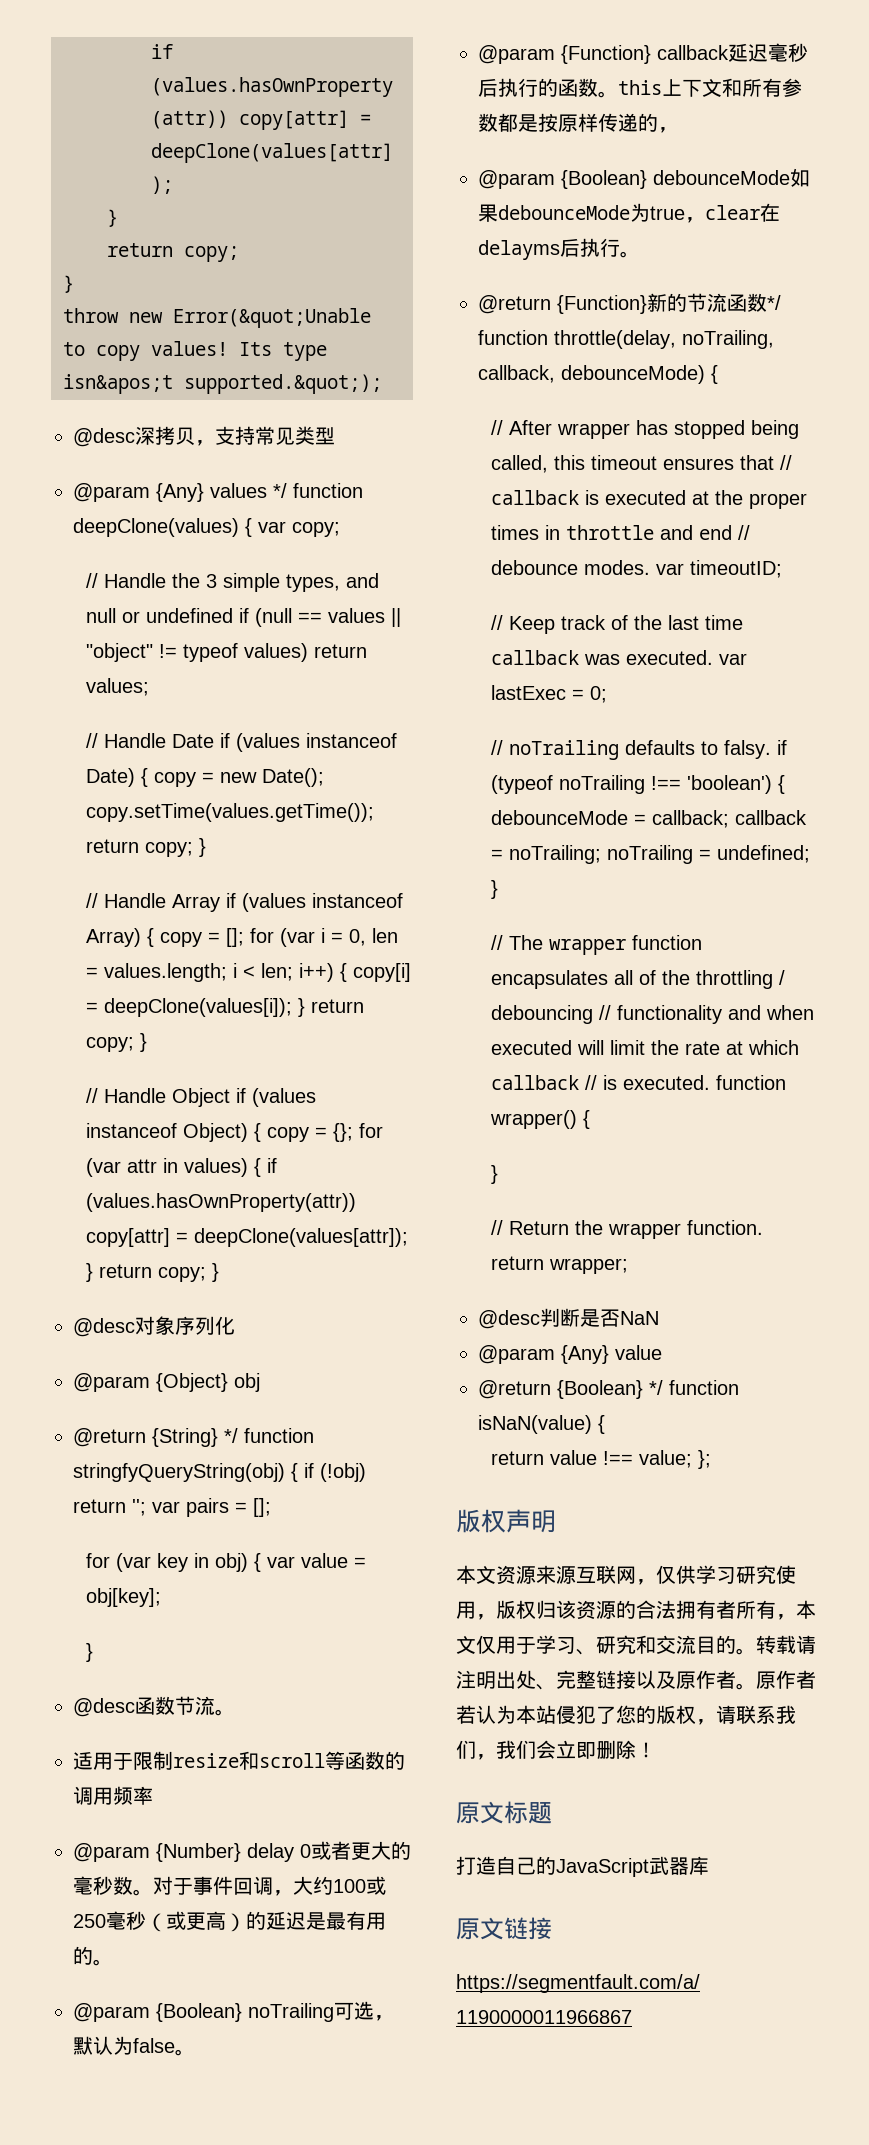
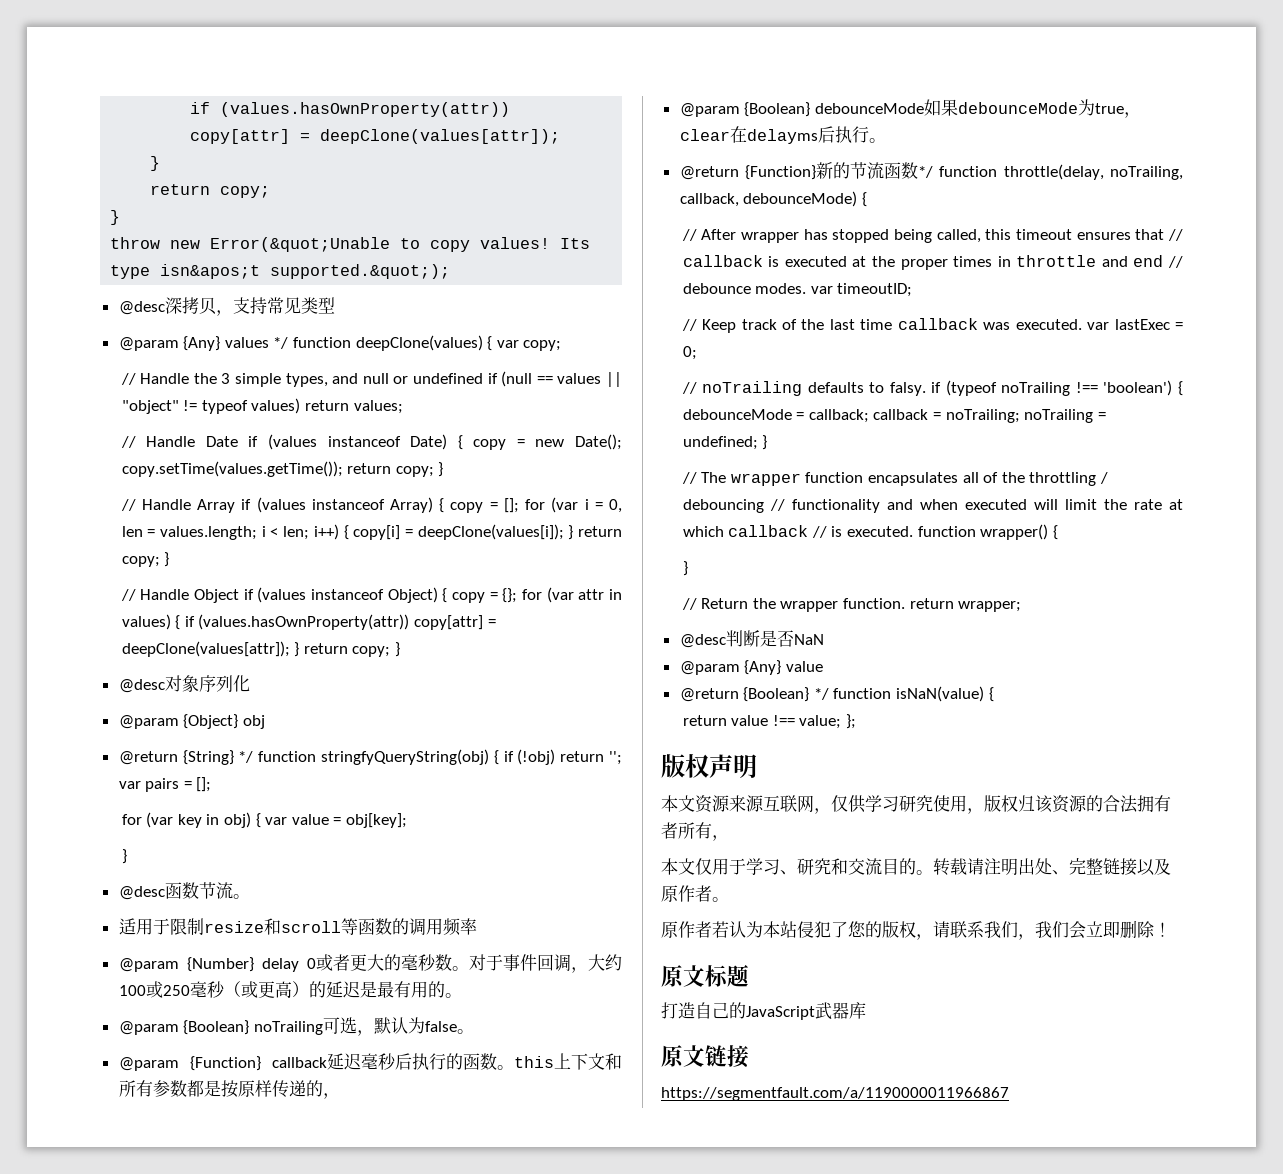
(796, 1617) none -> (729, 838) //
(756, 1686) none -> (729, 899) //

